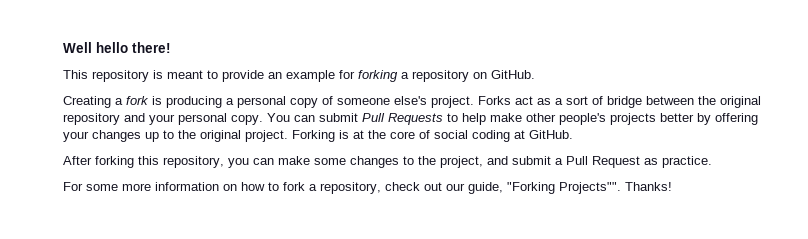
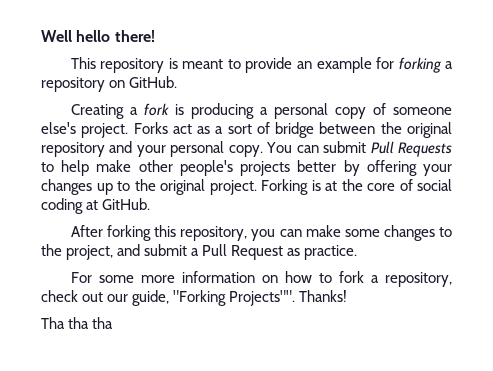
(672, 186) none -> [41,317,114,329] // Tha tha tha

